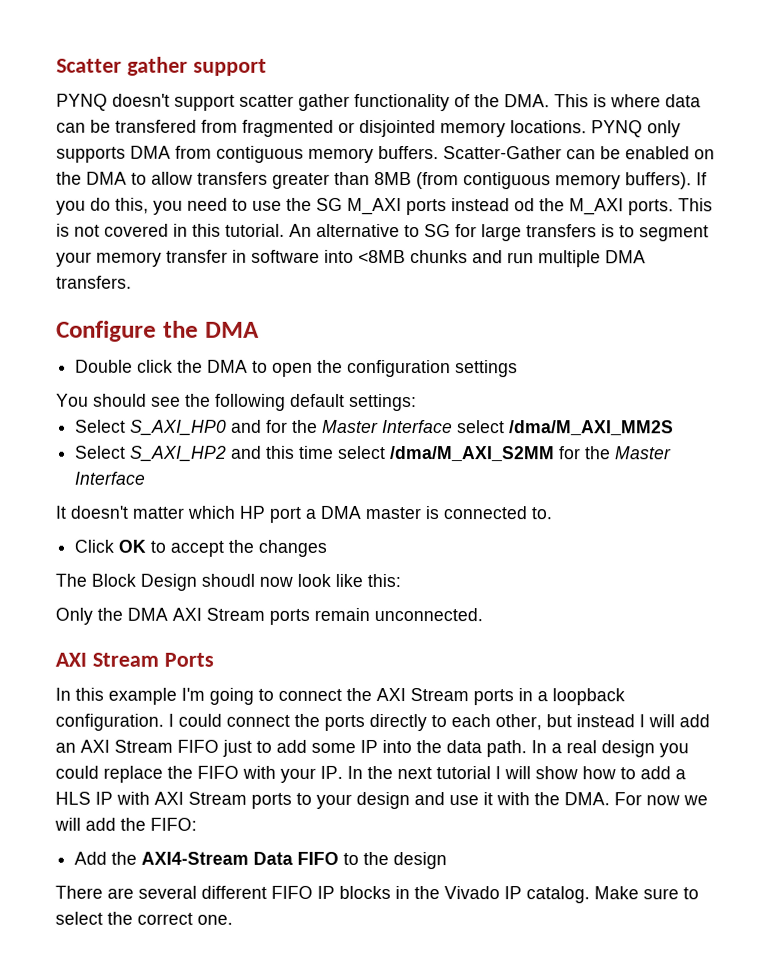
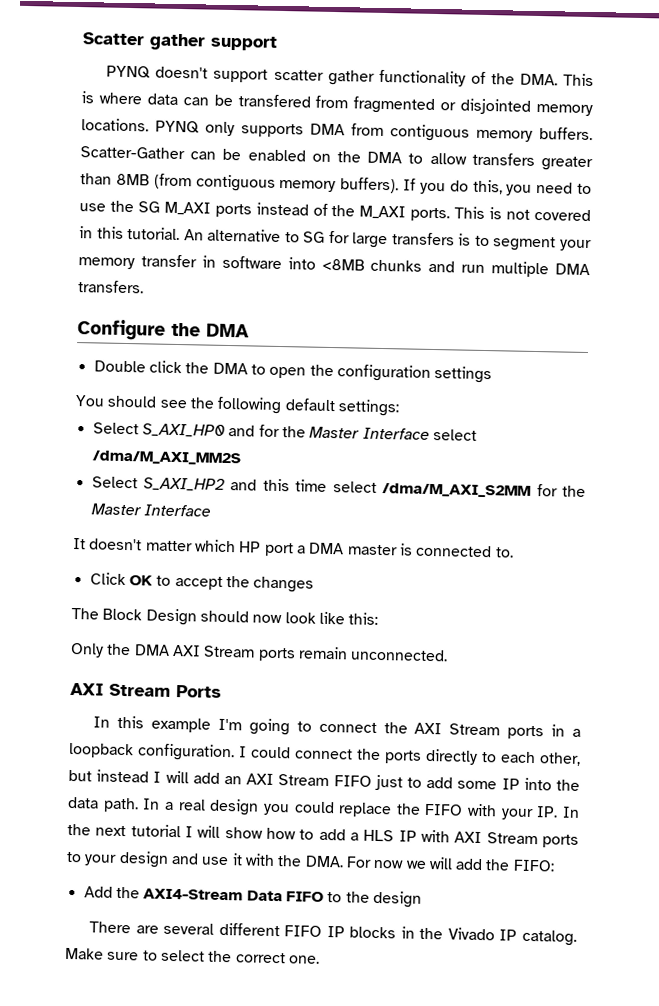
[514,198,535,212] od -> [312,203,328,216] of
[201,573,255,587] shoudl -> [199,610,249,623] should

